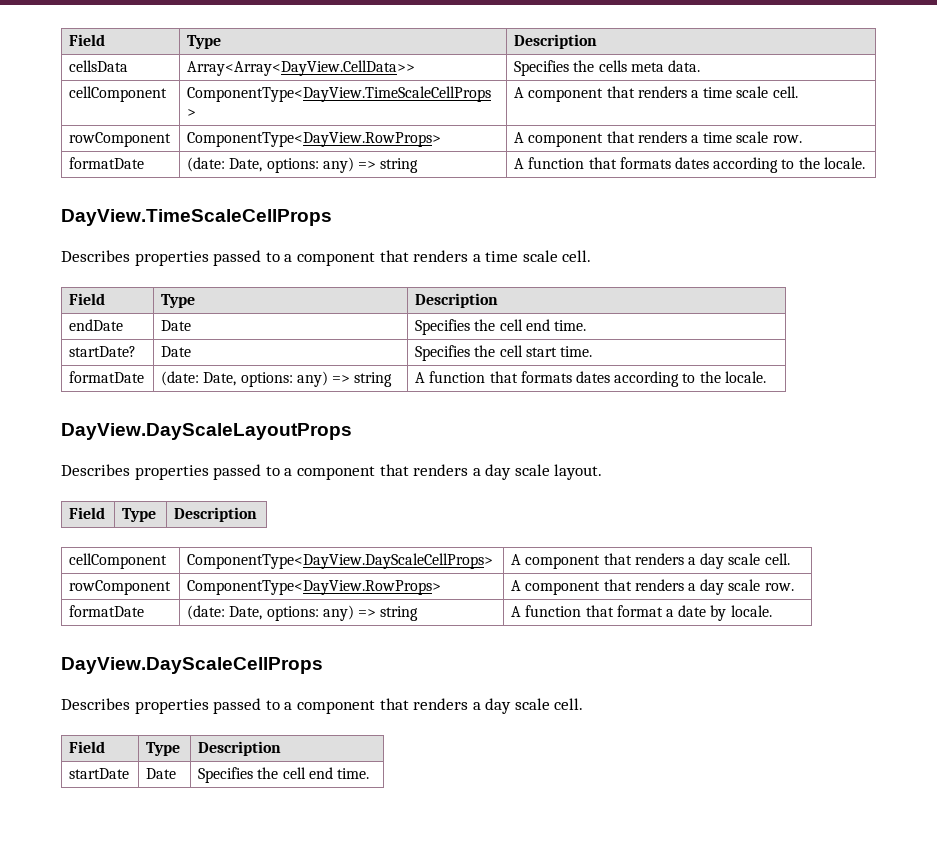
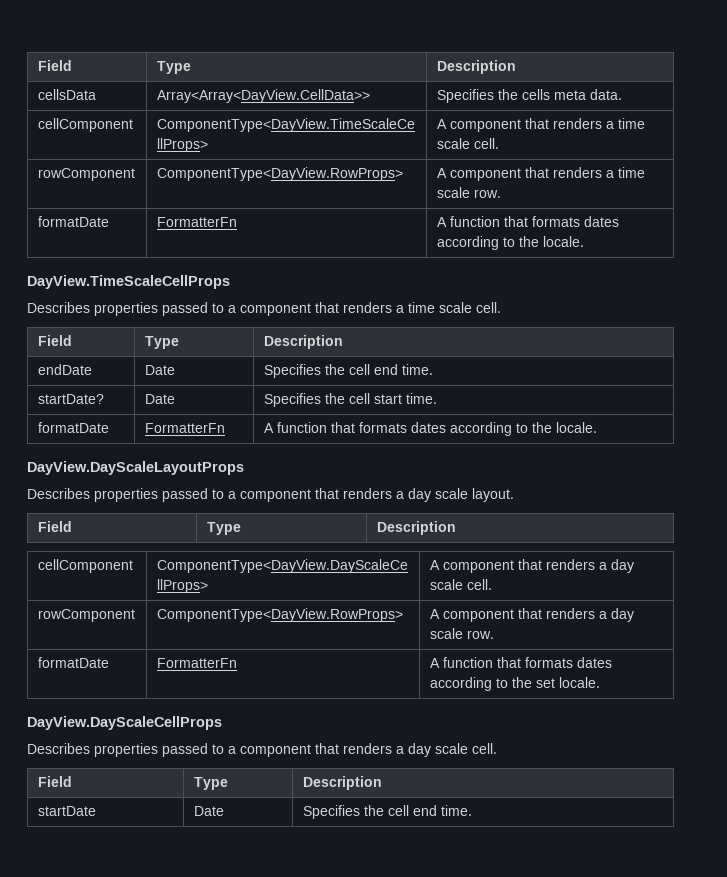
[187,157,419,173] (date: Date, options: any) => string -> [156,217,237,227] FormatterFn
[161,371,393,387] (date: Date, options: any) => string -> [144,423,225,433] FormatterFn
[187,605,419,621] [511,605,727,621] (date: Date, options: any) => string | A function that format a date by -> [156,658,237,668] [429,657,612,668] [429,677,555,691] FormatterFn | A function that formats dates according to the set

